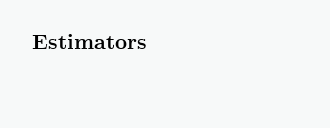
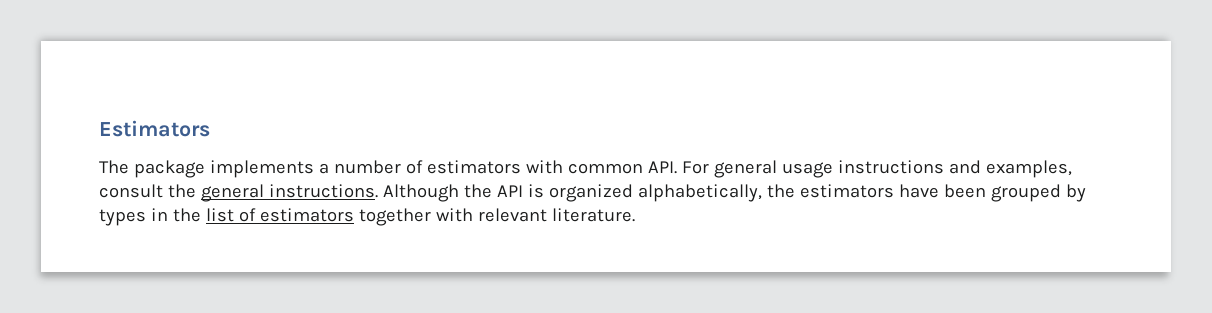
(147, 41) none -> [99,160,1072,178] [99,184,1086,202] [99,208,635,226] // The package implements a number of estimators with common API. For general usage instructions and examples, consult the general instructions. Although the API is organized alphabetically, the estimators have been grouped by types in the list of estimators together with relevant literature.

